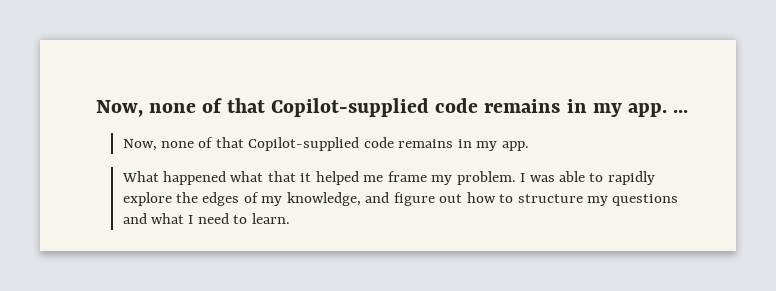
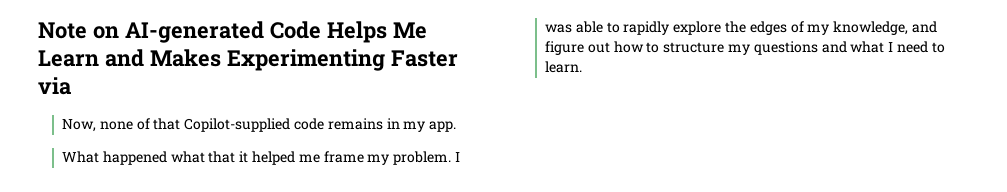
[96,98,688,117] Now, none of that Copilot-supplied code remains in my app. ... -> [38,21,427,43] [38,49,458,71] [38,77,71,95] Note on AI-generated Code Helps Me Learn and Makes Experimenting Faster via

